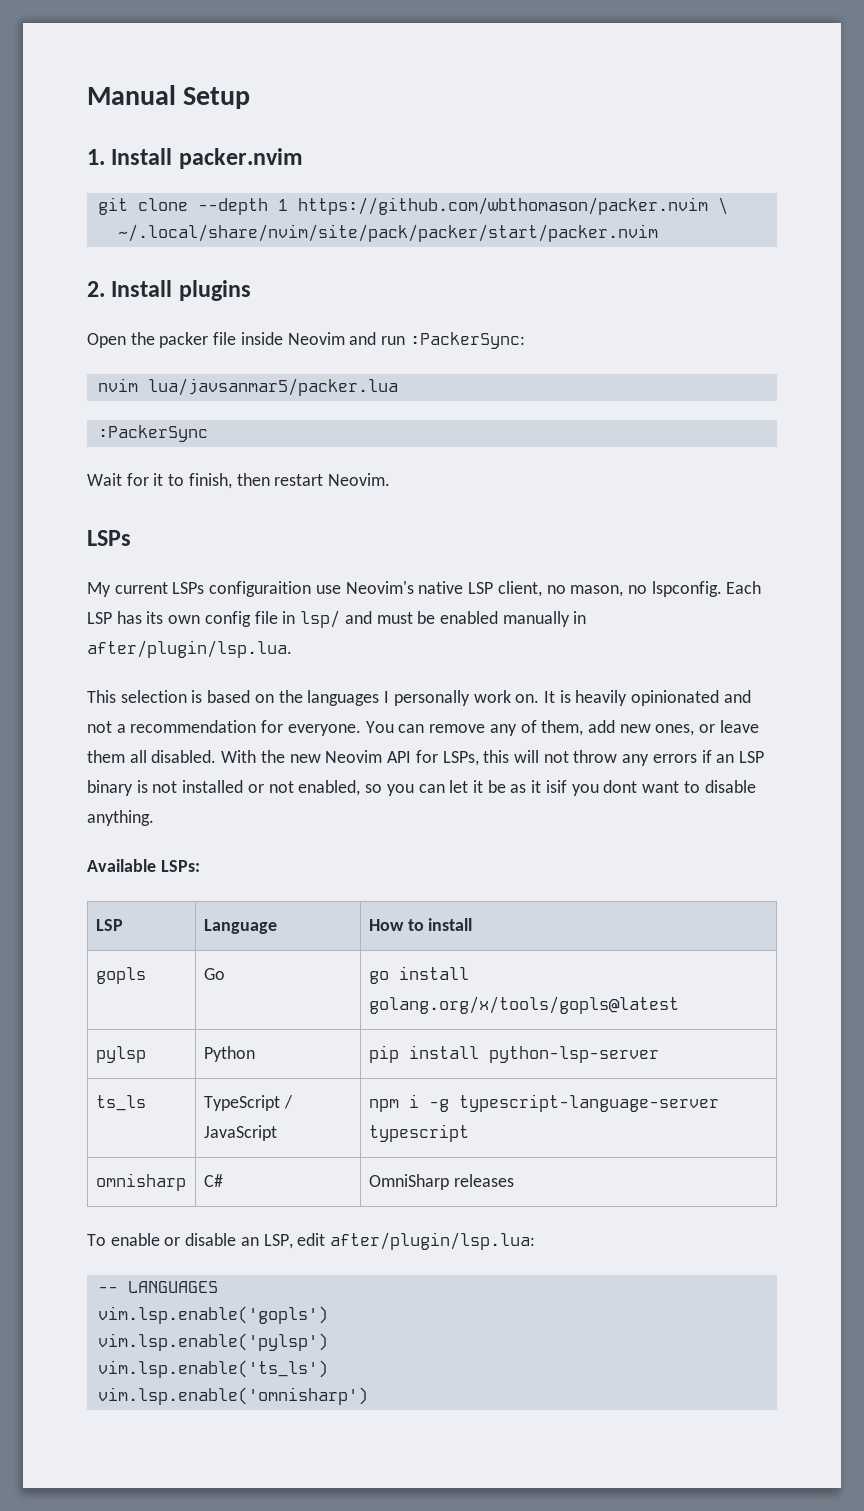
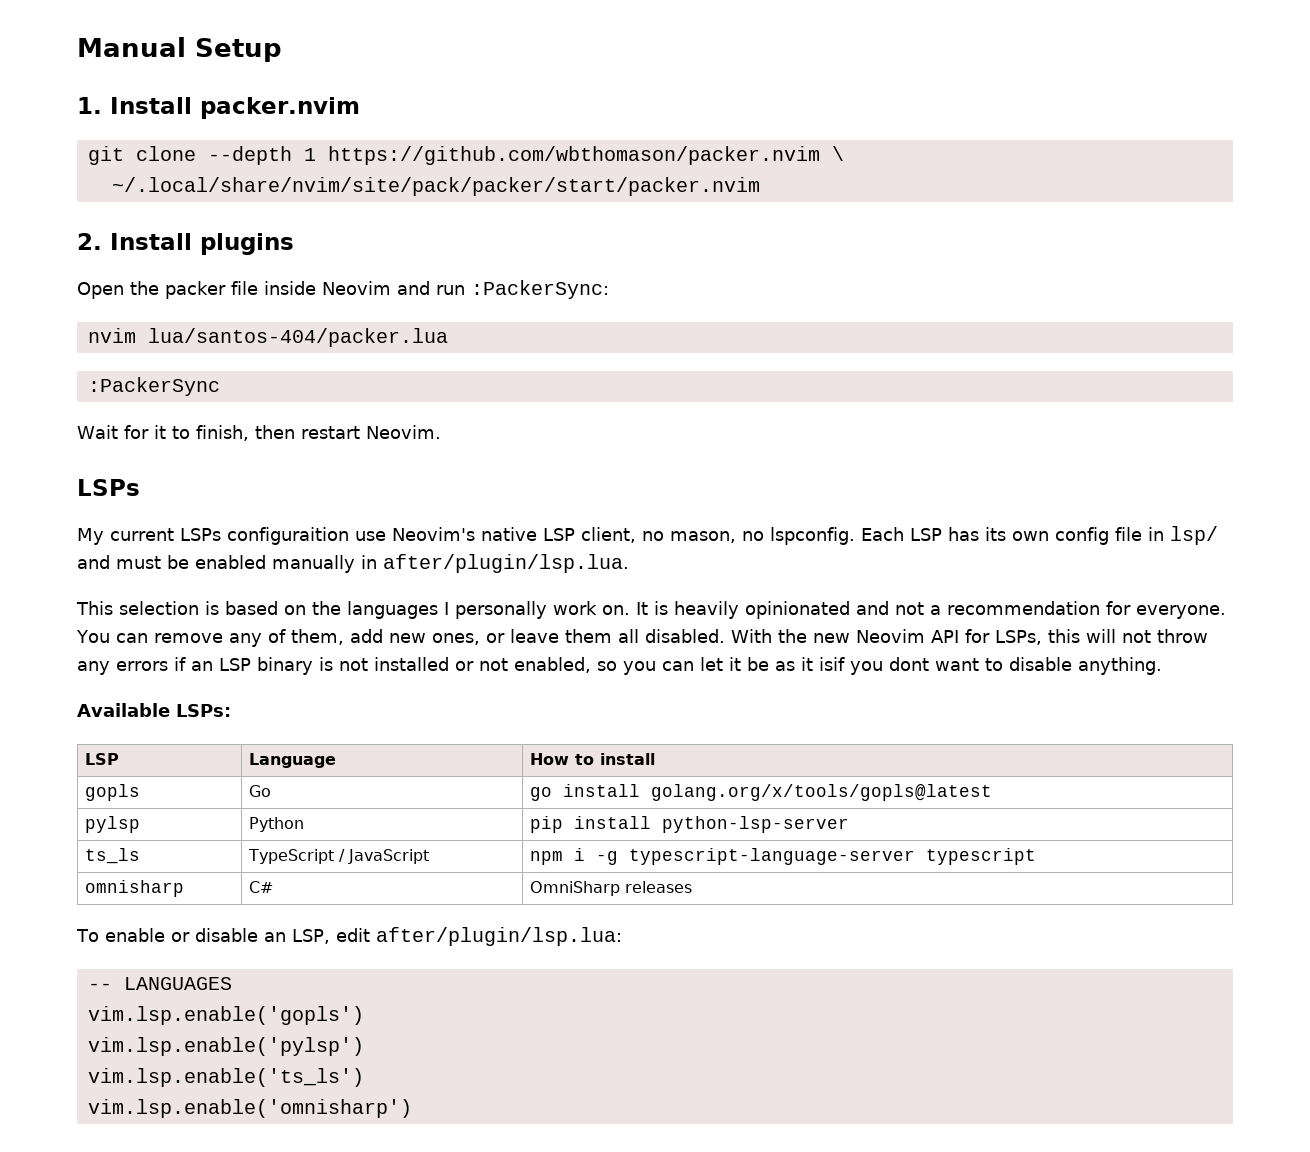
[147,378,398,396] lua/javsanmar5/packer.lua -> [147,328,448,347] lua/santos-404/packer.lua

